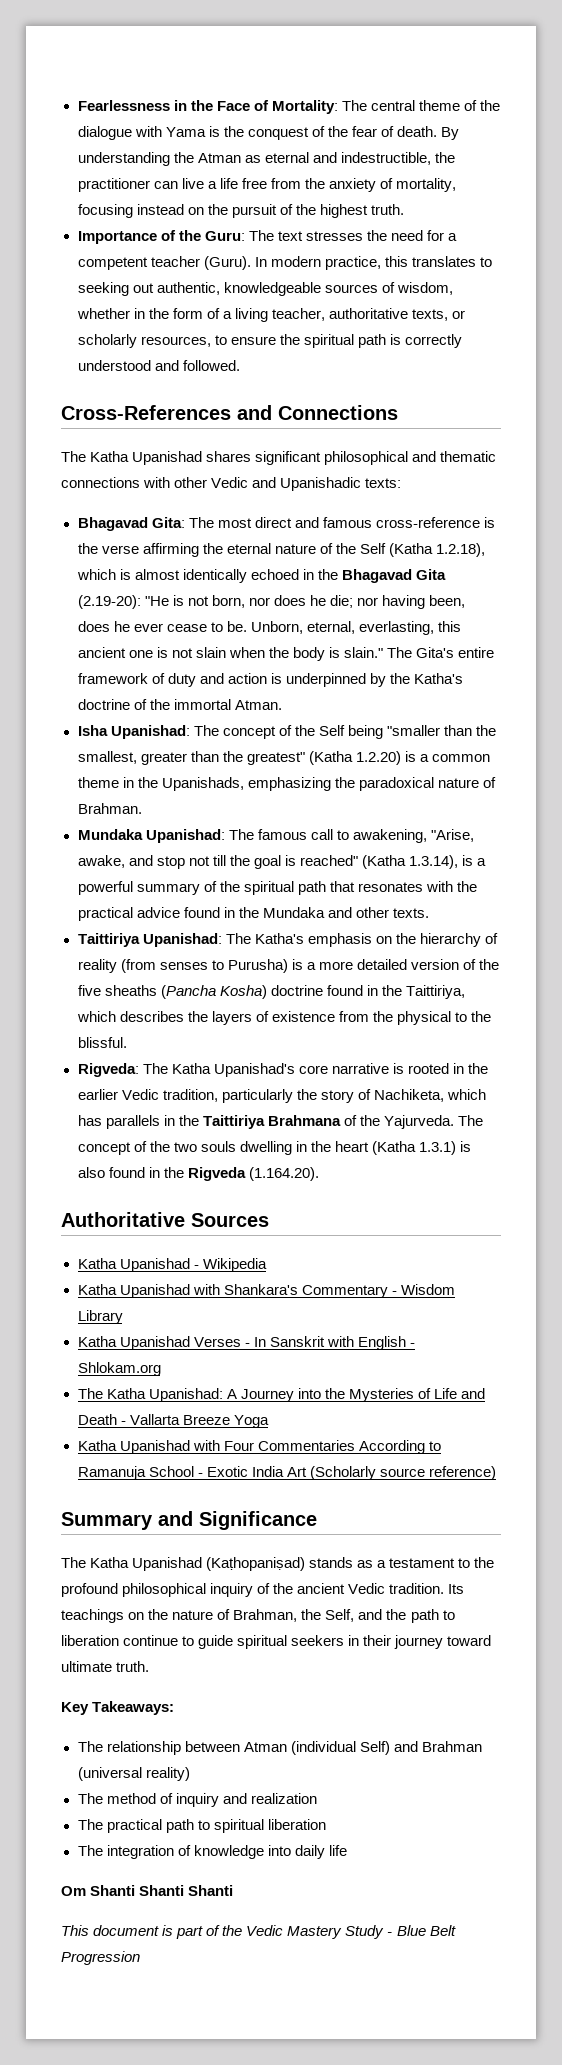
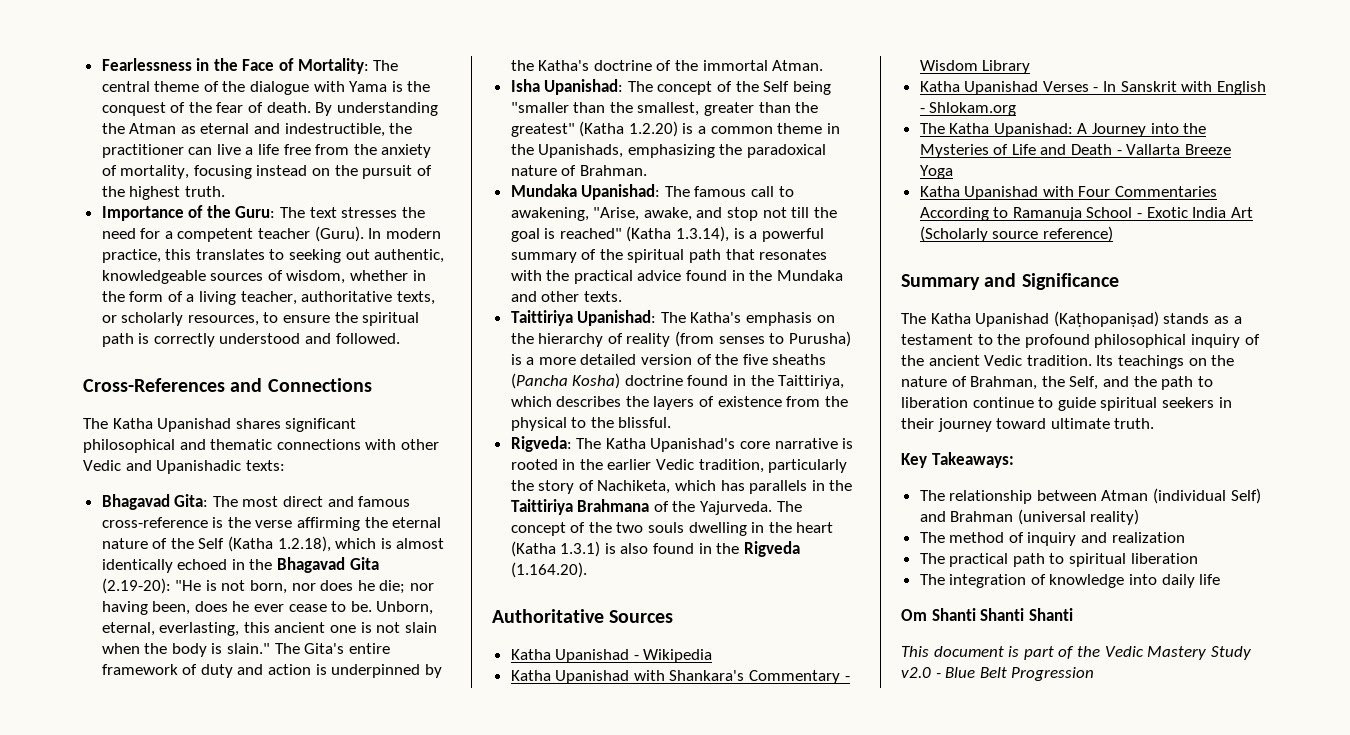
(385, 1932) none -> [901,667,931,678] v2.0

